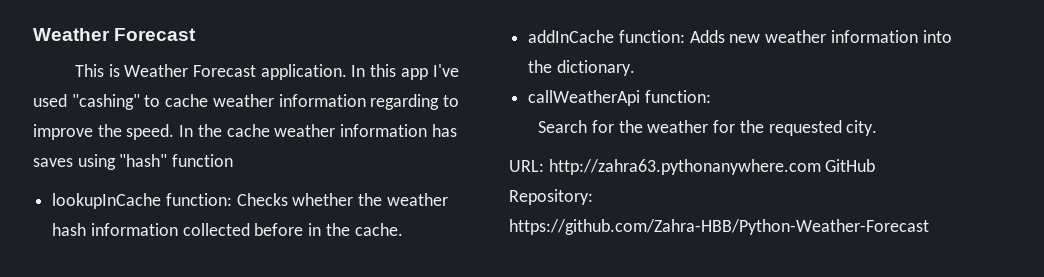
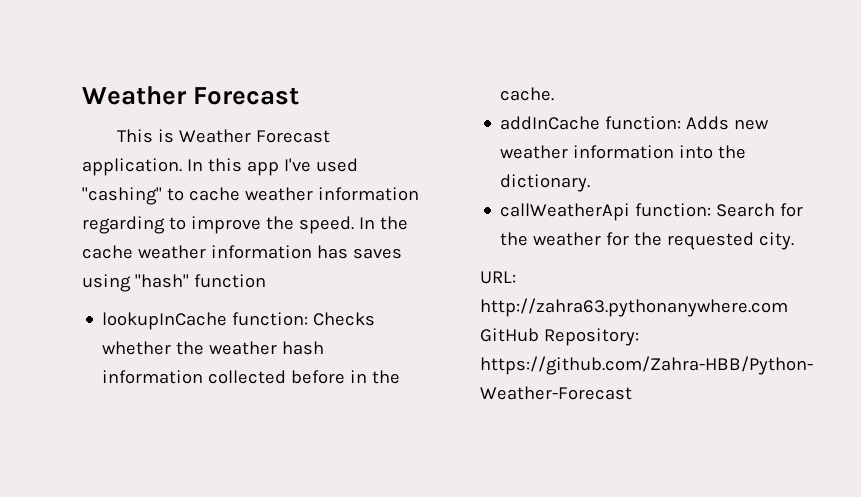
(711, 96) // -> (712, 210) none

